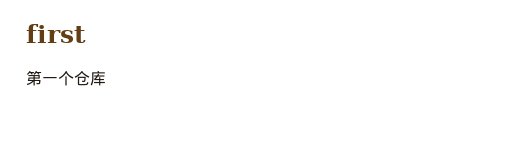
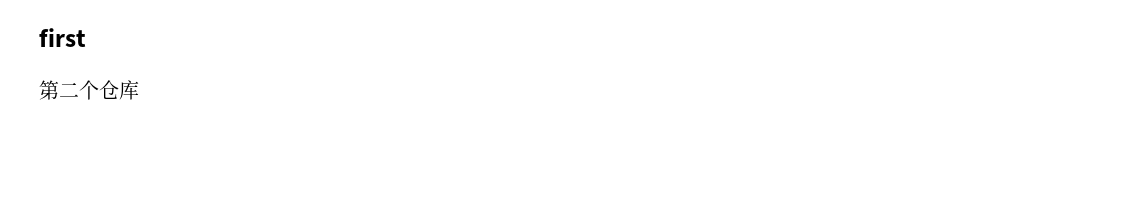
[42,77,58,84] 一 -> [59,82,79,98] 二

